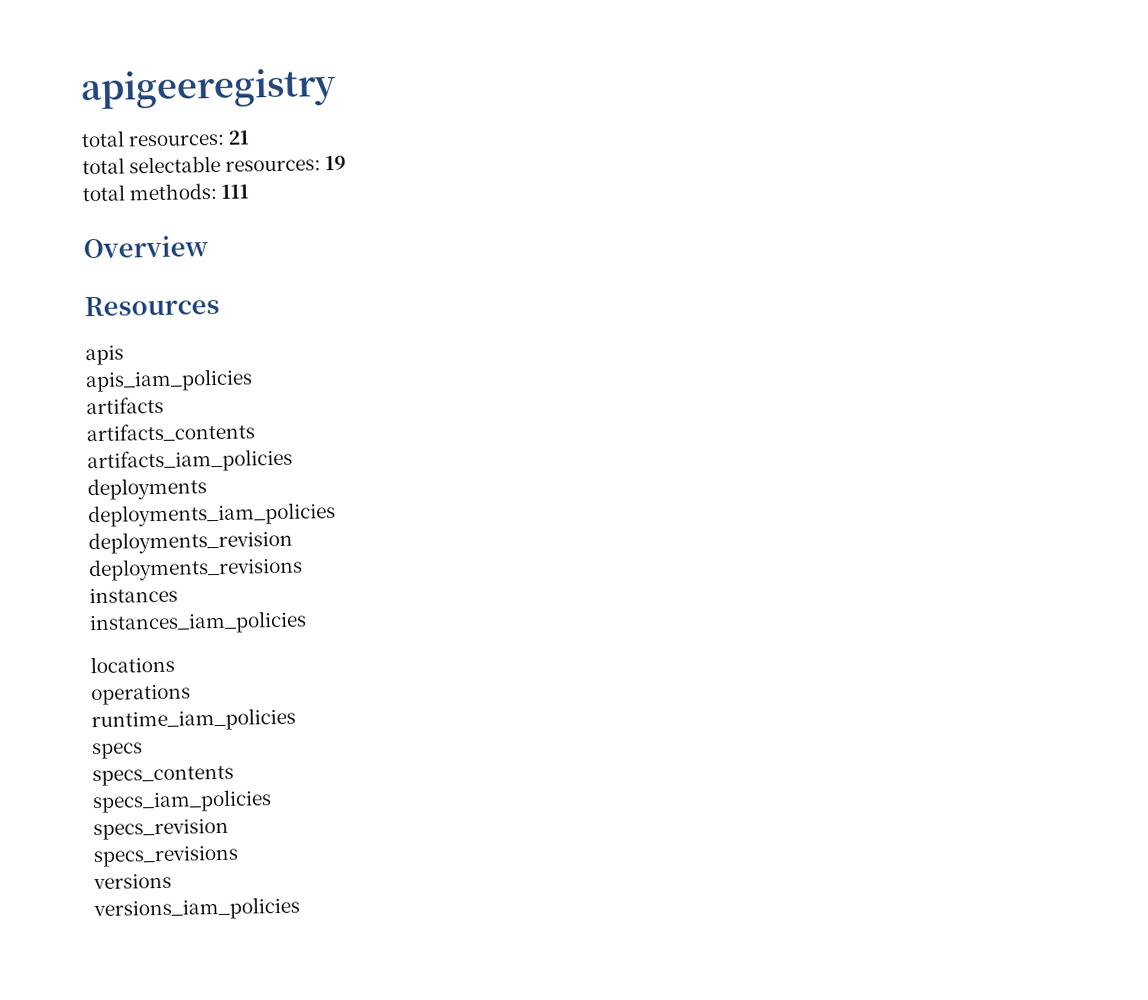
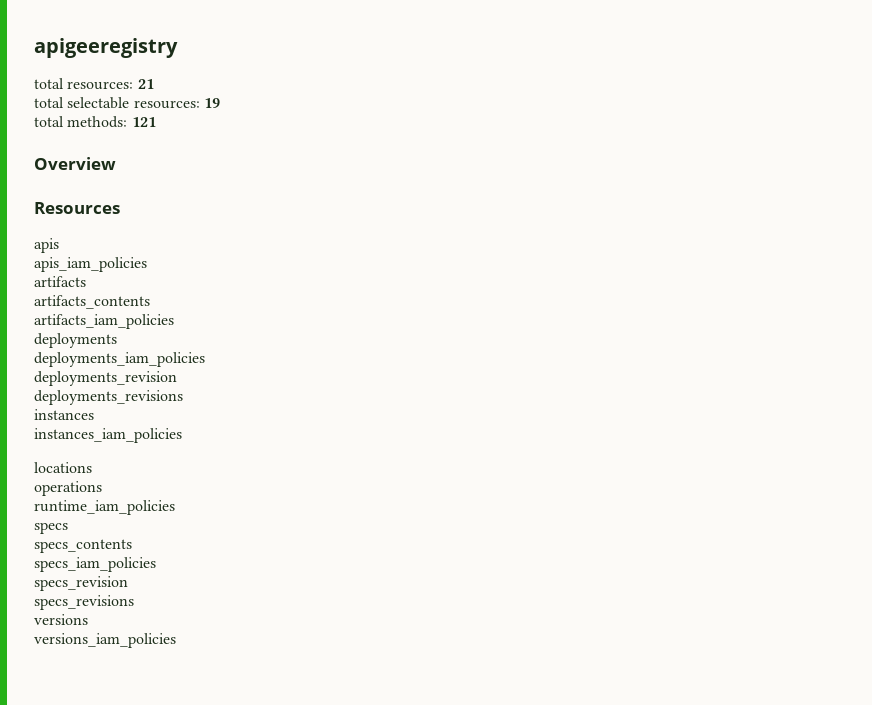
[221,184,250,199] 111 -> [131,117,156,127] 121

